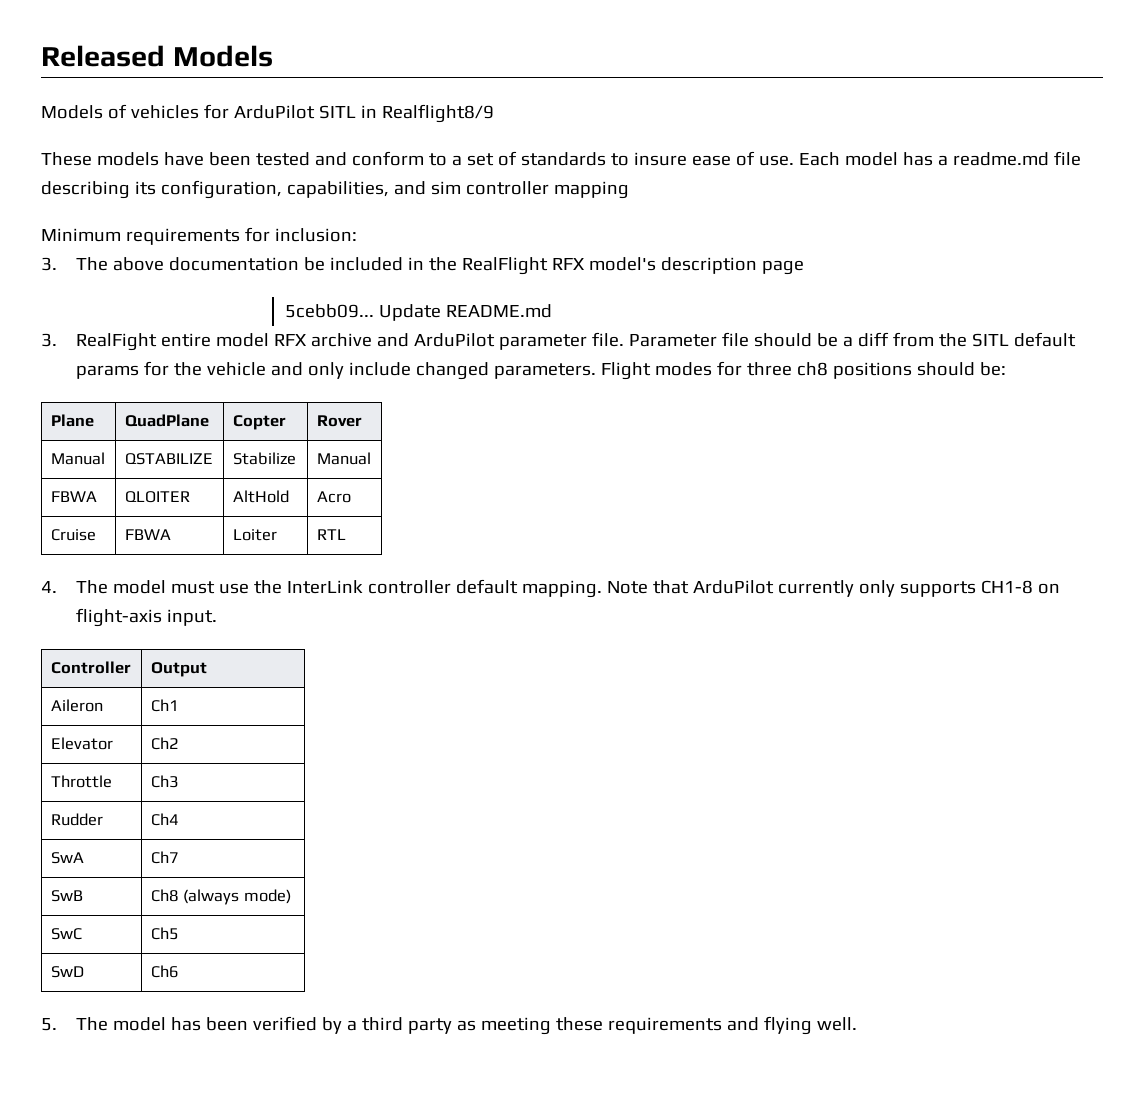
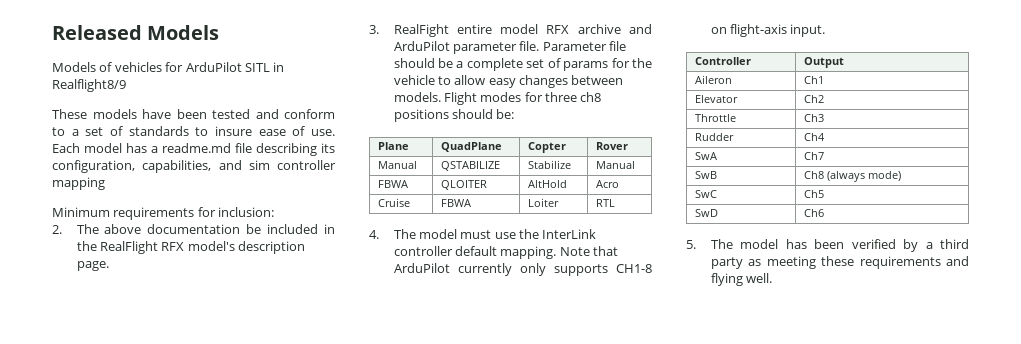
[41,257,57,271] 3. -> [52,225,62,234] 2.
[761,260,804,275] [284,304,552,321] page // 5cebb09... Update README.md -> [76,261,109,271] page.
[857,332,1076,347] [75,361,596,380] diff from the SITL default params for the vehicle and only include changed parameters. -> [466,58,652,71] [393,75,624,88] [393,92,441,102] complete set of params for the vehicle to allow easy changes between models.

